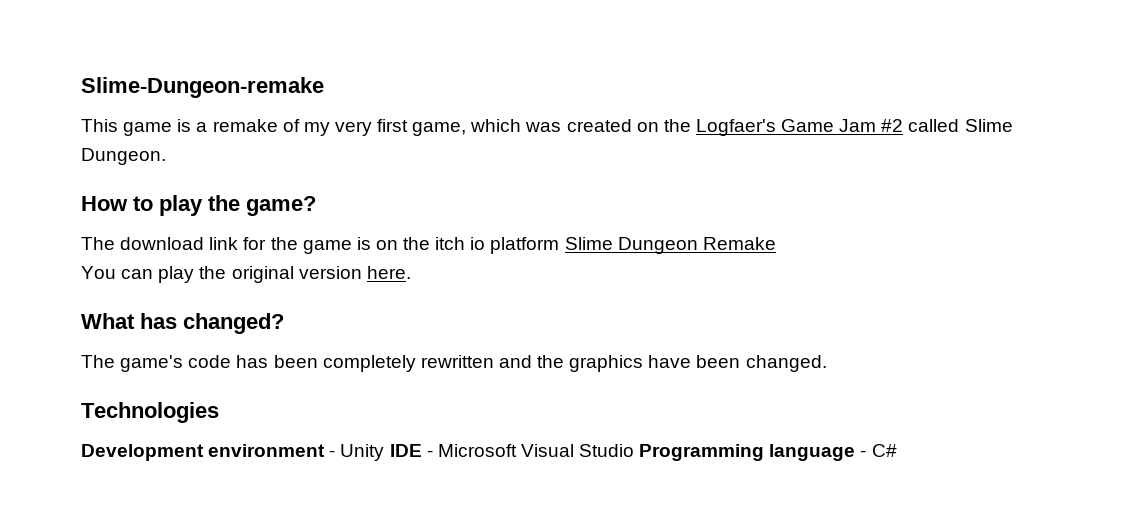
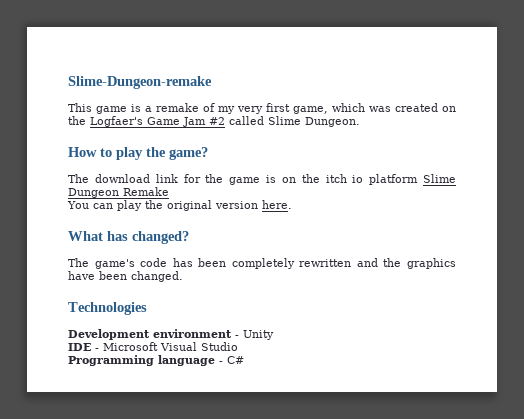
(385, 452) none -> (274, 335) //
(635, 450) none -> (238, 346) //

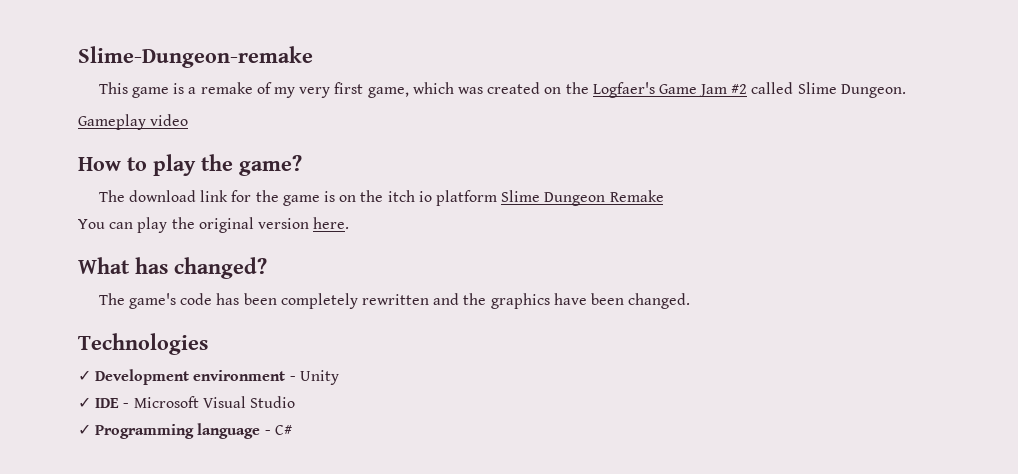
(360, 122) none -> [78,114,189,130] // Gameplay video
(147, 308) none -> [78,370,91,381] ✓
(274, 335) none -> [78,397,91,408] ✓
(238, 346) none -> [78,424,91,435] ✓

